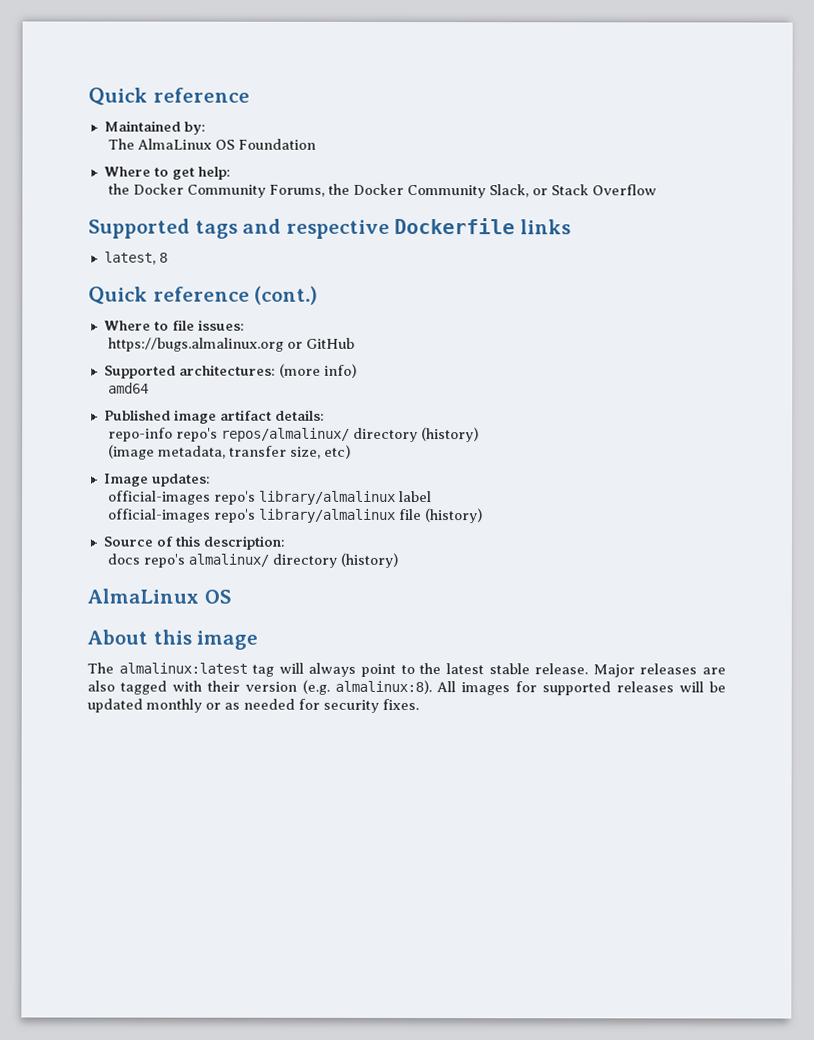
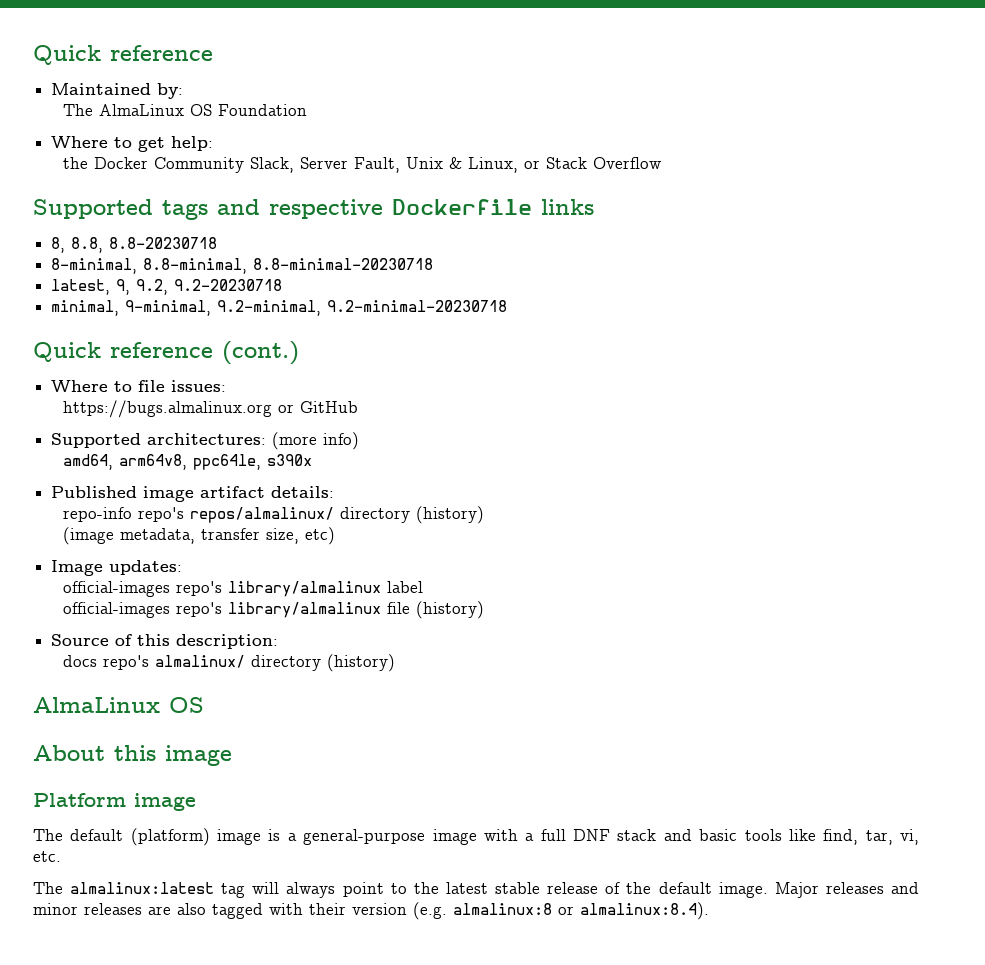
[268,183,529,199] Forums, the Docker Community Slack, -> [249,157,518,173] Slack, Server Fault, Unix & Linux,
[103,251,168,265] latest, 8 -> [51,237,218,253] [51,258,434,274] [51,279,283,295] [51,300,508,316] 8, 8.8, 8.8-20230718 // 8-minimal, 8.8-minimal, 8.8-minimal-20230718 // latest, 9, 9.2, 9.2-20230718 // minimal, 9-minimal, 9.2-minimal, 9.2-minimal-20230718
[107,382,149,394] amd64 -> [62,454,312,470] amd64, arm64v8, ppc64le, s390x
(259, 640) none -> [33,793,196,811] [33,828,919,846] [33,851,61,862] // Platform image // The default (platform) image is a general-purpose image with a full DNF stack and basic tools like find, tar, vi, etc.
[534,663,635,678] release. Major -> [547,882,920,898] [33,903,78,915] release of the default image. Major releases and minor
[335,679,726,696] [87,698,419,713] almalinux:8). All images for supported releases will be updated monthly or as needed for security fixes. -> [453,902,709,920] almalinux:8 or almalinux:8.4).

